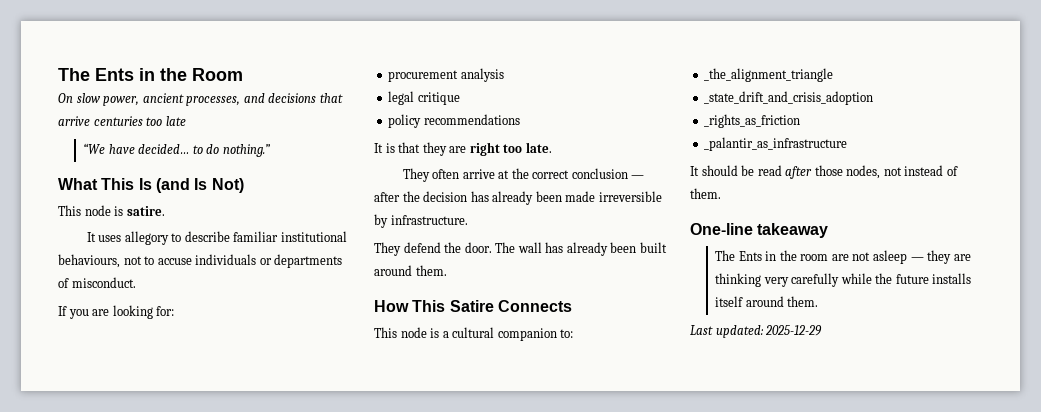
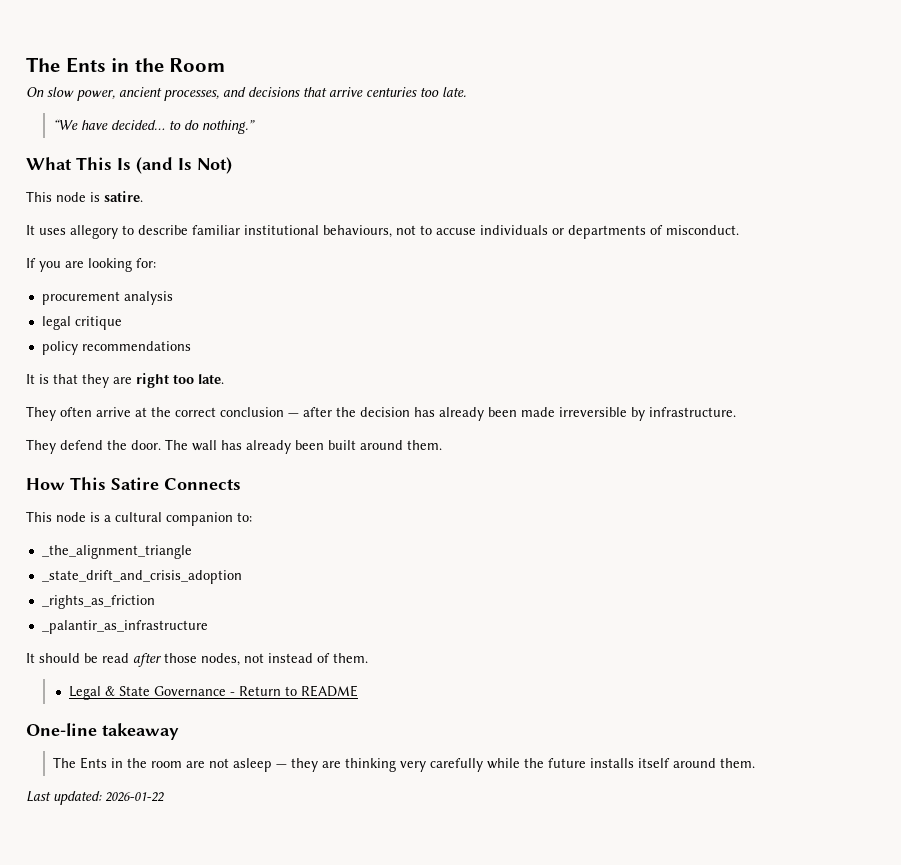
[165,116,186,126] late -> [442,87,466,97] late.
(721, 193) none -> [68,685,358,700] // Legal & State Governance - Return to README
[765,325,823,336] 2025-12-29 -> [105,792,164,802] 2026-01-22

